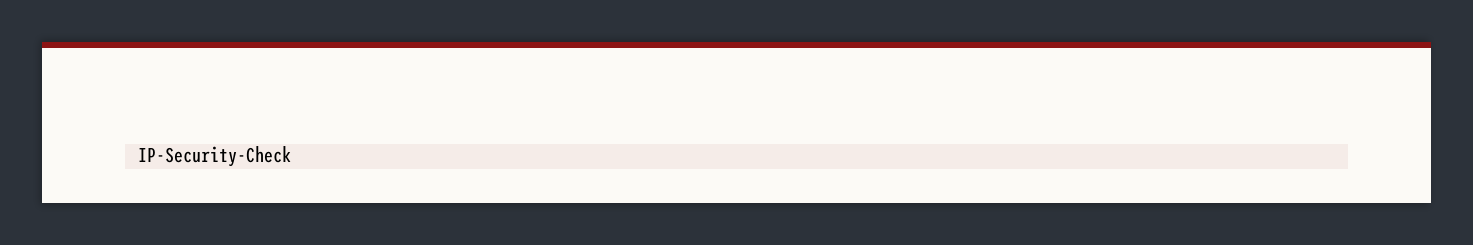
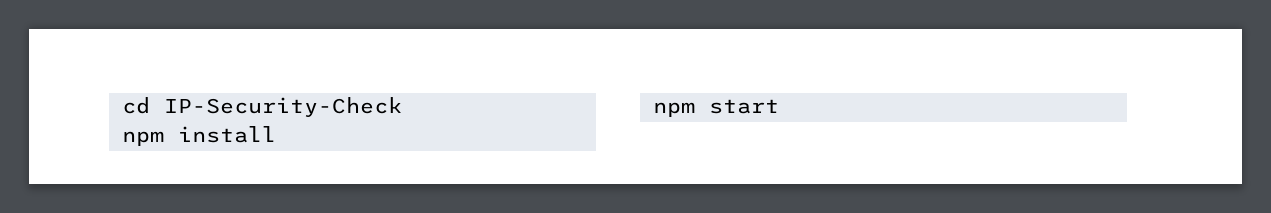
(137, 156) none -> [121,97,150,114] cd
(291, 156) none -> [121,126,276,146] [652,99,779,117] // npm install // npm start

